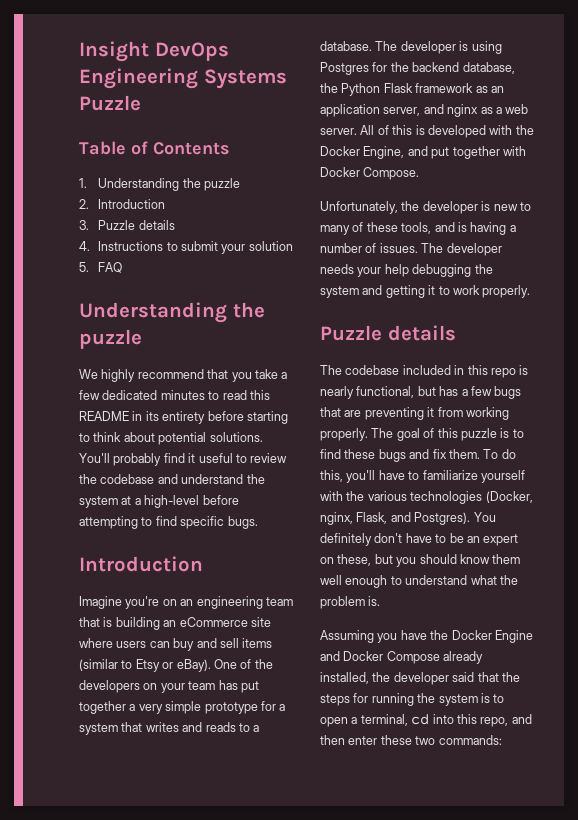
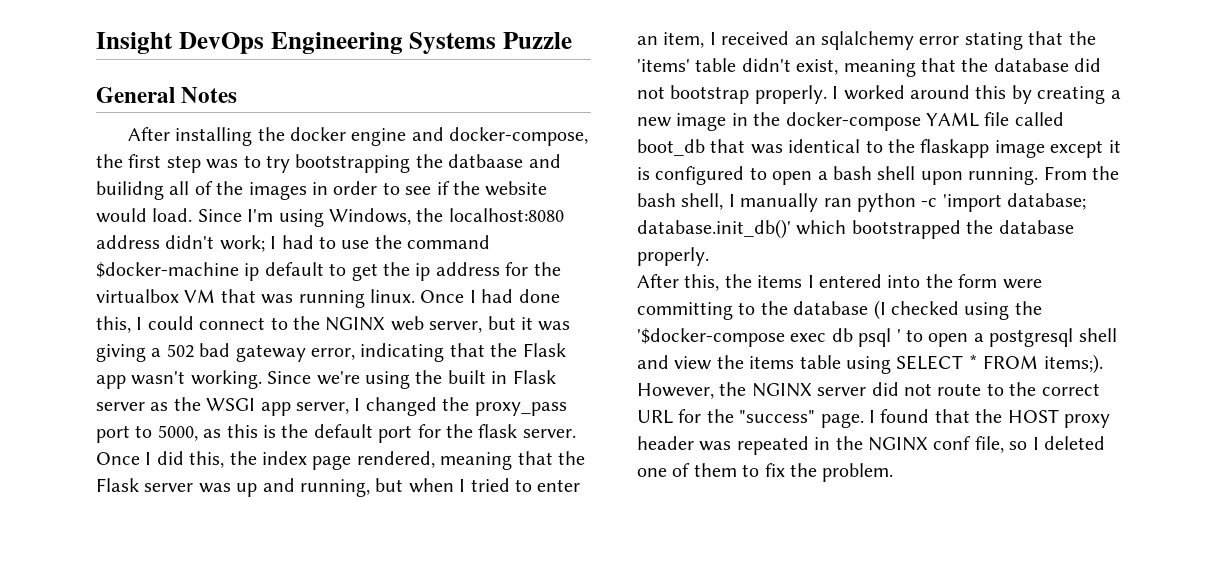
[79,141,230,155] [79,178,240,191] [79,199,166,209] [79,220,175,230] [79,241,293,254] [79,262,123,273] [79,302,265,323] [79,329,142,349] [79,369,288,382] [79,390,270,400] [79,411,288,424] [79,432,263,445] [79,453,288,466] [79,474,265,484] [79,495,239,508] [79,516,258,529] [79,556,203,572] [79,596,293,609] [79,617,271,630] [79,638,273,651] [79,659,273,672] [79,680,259,693] [79,701,286,714] [79,722,260,735] [320,41,502,54] [320,62,515,75] [320,83,504,96] [320,104,529,117] [320,125,534,138] [320,146,526,159] [320,167,420,180] [320,201,531,214] [320,222,516,235] [320,243,502,256] [320,264,493,277] [320,285,531,298] [320,325,456,341] [320,365,529,378] [320,386,522,399] [320,407,509,420] [320,428,524,441] [320,449,516,462] [320,470,525,483] [320,491,533,504] [320,512,496,525] [320,533,519,546] [320,554,521,567] [320,575,518,588] [320,596,381,609] [320,630,533,643] [320,651,484,664] [320,672,520,685] [320,693,505,706] [320,714,532,727] [320,735,502,745] Table of Contents // 1. Understanding the puzzle // 2. Introduction // 3. Puzzle details // 4. Instructions to submit your solution // 5. FAQ // Understanding the puzzle // We highly recommend that you take a few dedicated minutes to read this README in its entirety before starting to think about potential solutions. You'll probably find it useful to review the codebase and understand the system at a high-level before attempting to find specific bugs. // Introduction // Imagine you're on an engineering team that is building an eCommerce site where users can buy and sell items (similar to Etsy or eBay). One of the developers on your team has put together a very simple prototype for a system that writes and reads to a database. The developer is using Postgres for the backend database, the Python Flask framework as an application server, and nginx as a web server. All of this is developed with the Docker Engine, and put together with Docker Compose. // Unfortunately, the developer is new to many of these tools, and is having a number of issues. The developer needs your help debugging the system and getting it to work properly. // Puzzle details // The codebase included in this repo is nearly functional, but has a few bugs that are preventing it from working properly. The goal of this puzzle is to find these bugs and fix them. To do this, you'll have to familiarize yourself with the various technologies (Docker, nginx, Flask, and Postgres). You definitely don't have to be an expert on these, but you should know them well enough to understand what the problem is. // Assuming you have the Docker Engine and Docker Compose already installed, the developer said that the steps for running the system is to open a terminal, cd into this repo, and then enter these two commands: -> [96,87,238,103] [127,127,589,146] [96,154,561,173] [96,181,548,200] [96,208,564,227] [96,235,491,252] [96,262,561,281] [96,289,560,308] [96,316,571,333] [96,343,566,362] [96,370,556,389] [96,397,567,416] [96,424,576,443] [96,451,585,470] [96,478,581,497] [637,31,1096,50] [637,58,1102,77] [637,85,1121,104] [637,112,1064,131] [637,139,1121,158] [637,166,1119,185] [637,193,1087,212] [637,219,1074,239] [637,247,709,266] [637,274,1042,291] [637,300,1042,320] [637,328,1117,347] [637,354,1103,374] [637,382,1100,399] [637,409,1110,428] [637,436,1105,455] [637,463,894,482] General Notes // After installing the docker engine and docker-compose, the first step was to try bootstrapping the datbaase and builidng all of the images in order to see if the website would load. Since I'm using Windows, the localhost:8080 address didn't work; I had to use the command $docker-machine ip default to get the ip address for the virtualbox VM that was running linux. Once I had done this, I could connect to the NGINX web server, but it was giving a 502 bad gateway error, indicating that the Flask app wasn't working. Since we're using the built in Flask server as the WSGI app server, I changed the proxy_pass port to 5000, as this is the default port for the flask server. Once I did this, the index page rendered, meaning that the Flask server was up and running, but when I tried to enter an item, I received an sqlalchemy error stating that the 'items' table didn't exist, meaning that the database did not bootstrap properly. I worked around this by creating a new image in the docker-compose YAML file called boot_db that was identical to the flaskapp image except it is configured to open a bash shell upon running. From the bash shell, I manually ran python -c 'import database; database.init_db()' which bootstrapped the database properly. // After this, the items I entered into the form were committing to the database (I checked using the '$docker-compose exec db psql ' to open a postgresql shell and view the items table using SELECT * FROM items;). However, the NGINX server did not route to the correct URL for the "success" page. I found that the HOST proxy header was repeated in the NGINX conf file, so I deleted one of them to fix the problem.

